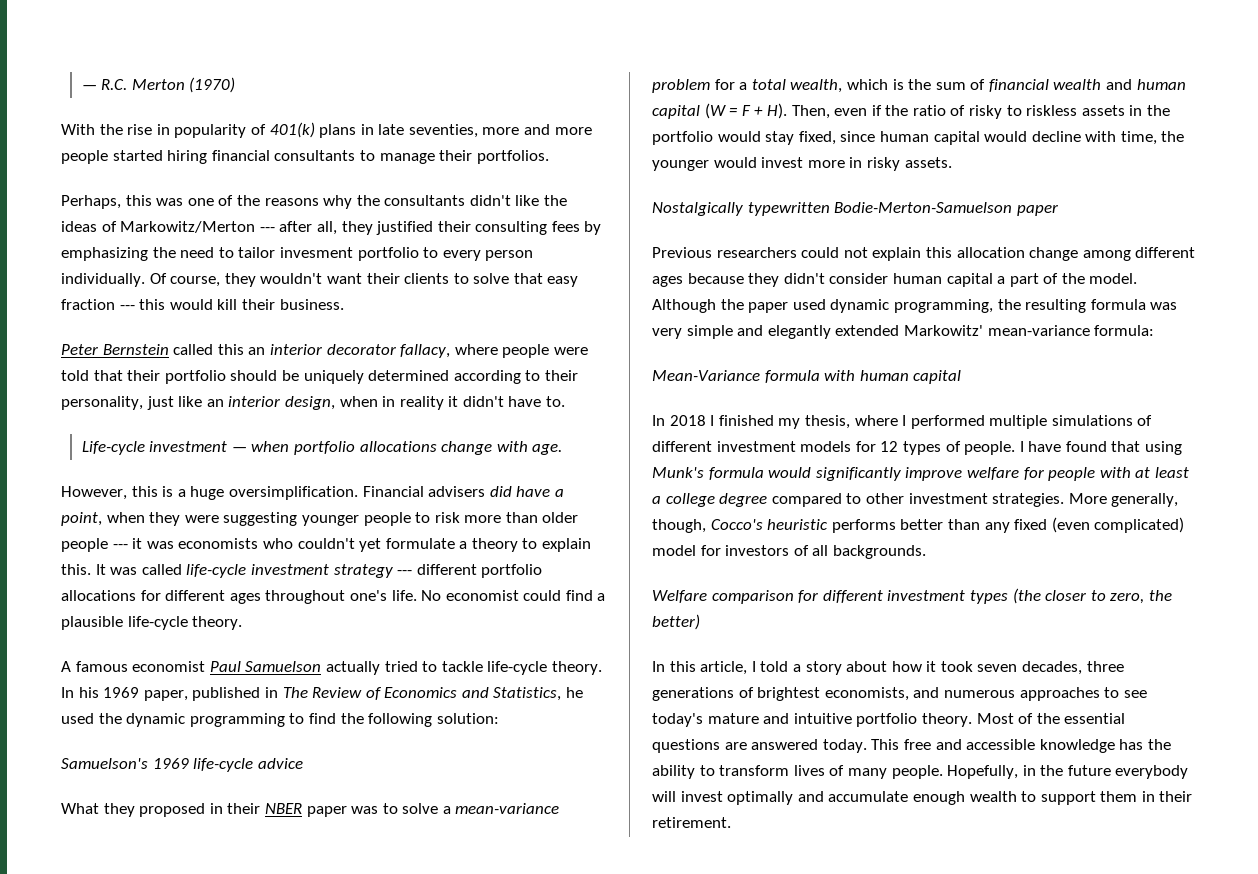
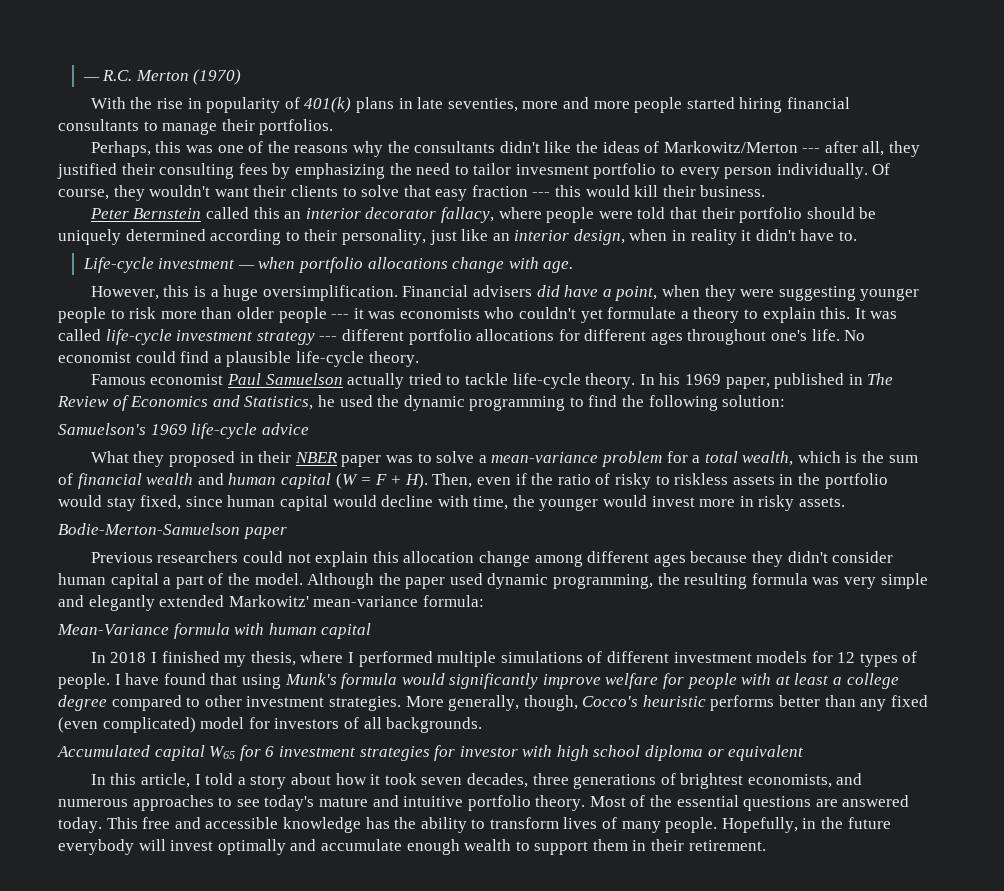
[61,661,128,672] A famous -> [90,374,146,385] Famous
[652,202,830,216] Nostalgically typewritten -> (846, 502) none
[652,588,1172,604] [652,614,700,630] Welfare comparison for different investment types (the closer to zero, the better) -> [57,745,805,761] Accumulated capital W65 for 6 investment strategies for investor with high school diploma or equivalent

